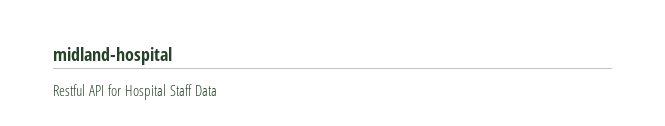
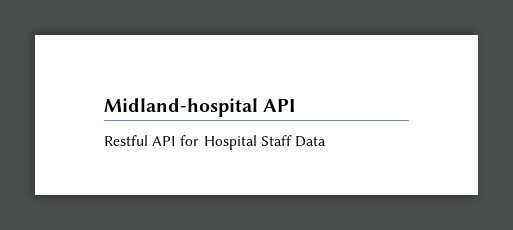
[53,47,172,65] midland-hospital -> [104,98,296,117] Midland-hospital API

